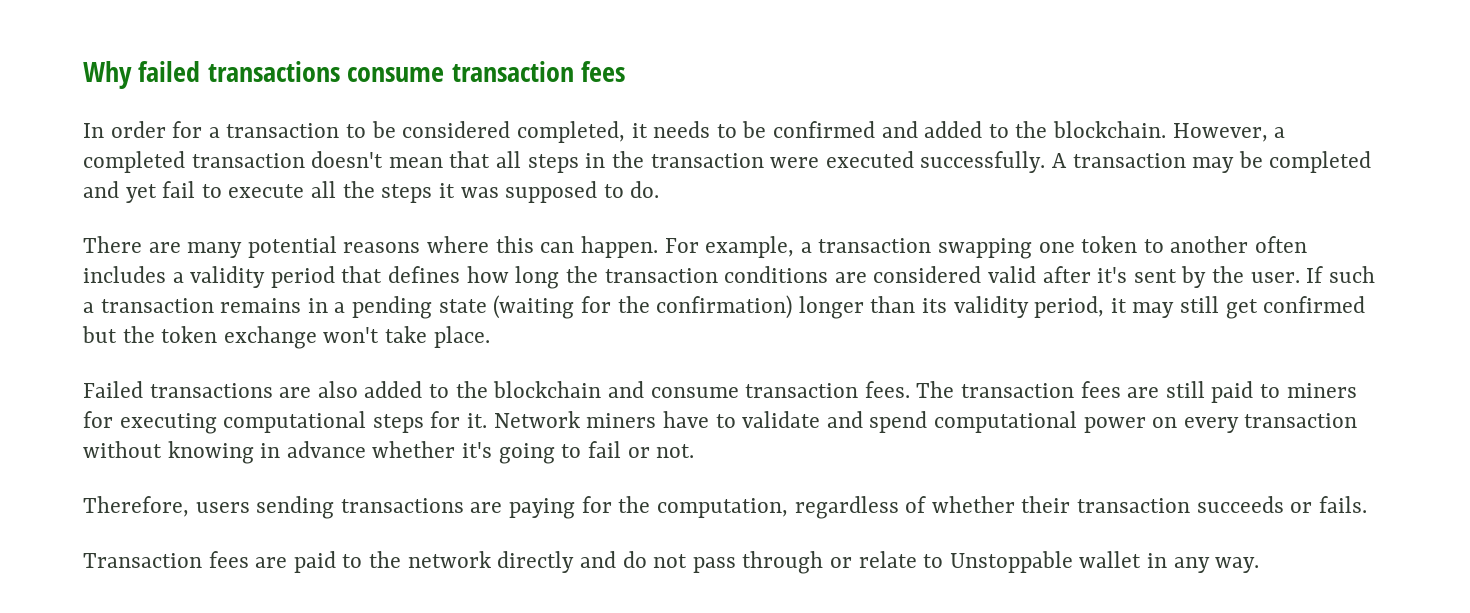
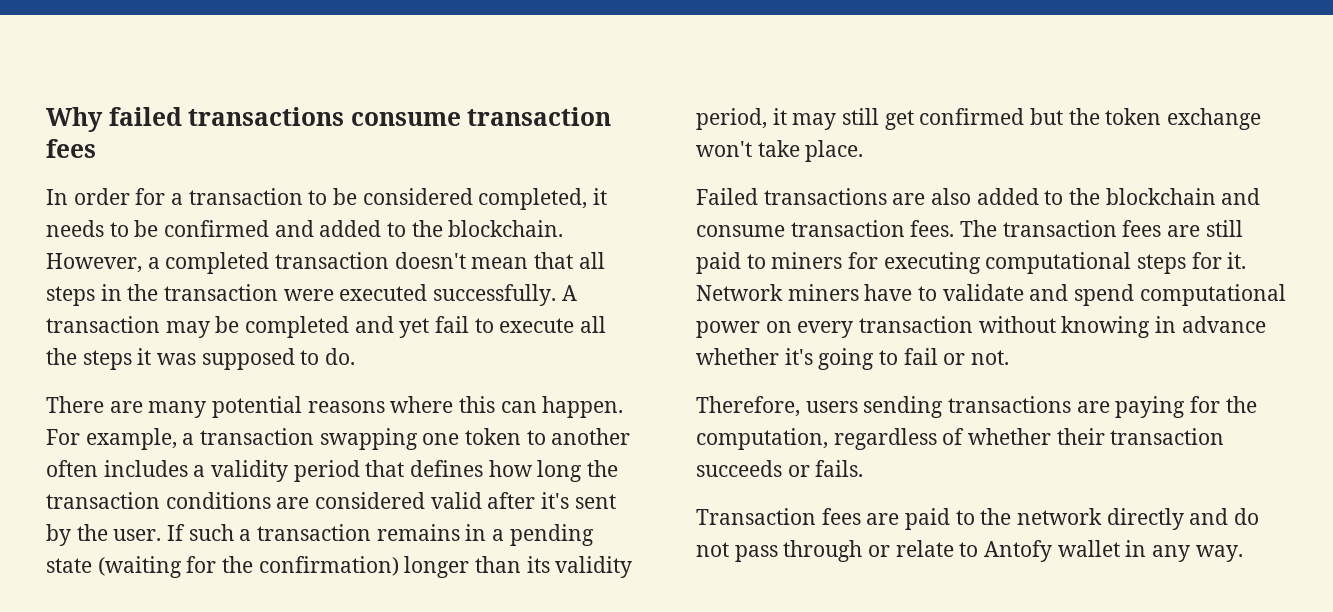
[949,551,1073,573] Unstoppable -> [984,540,1053,562] Antofy

